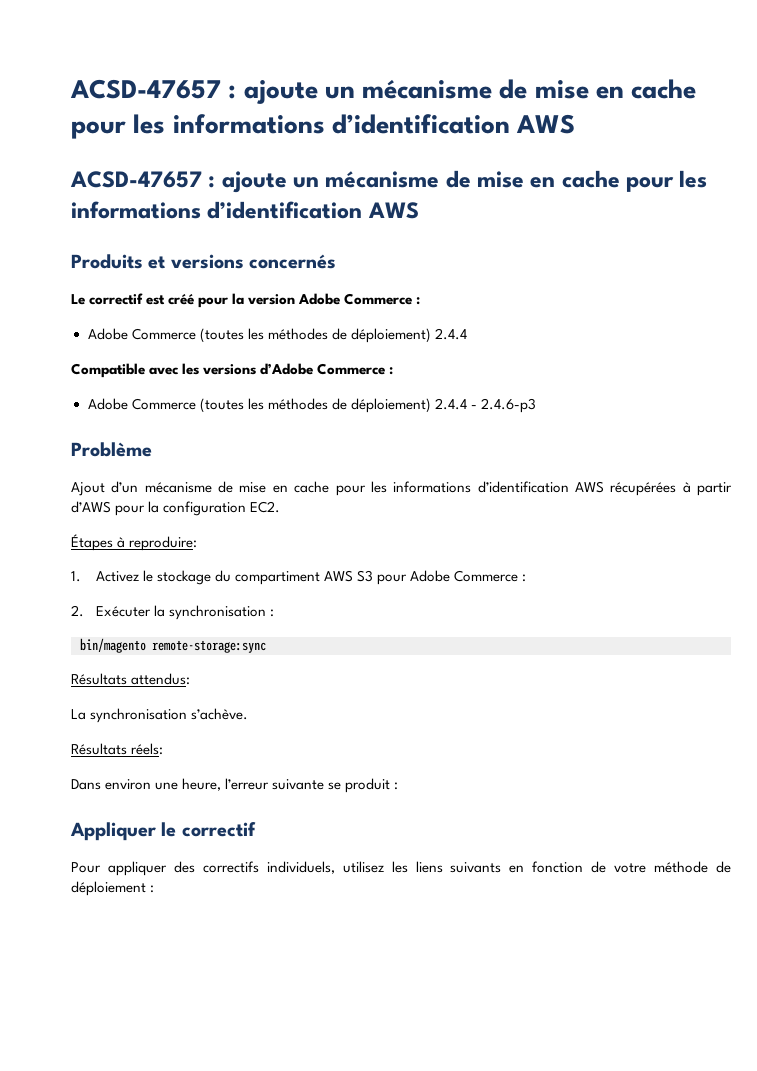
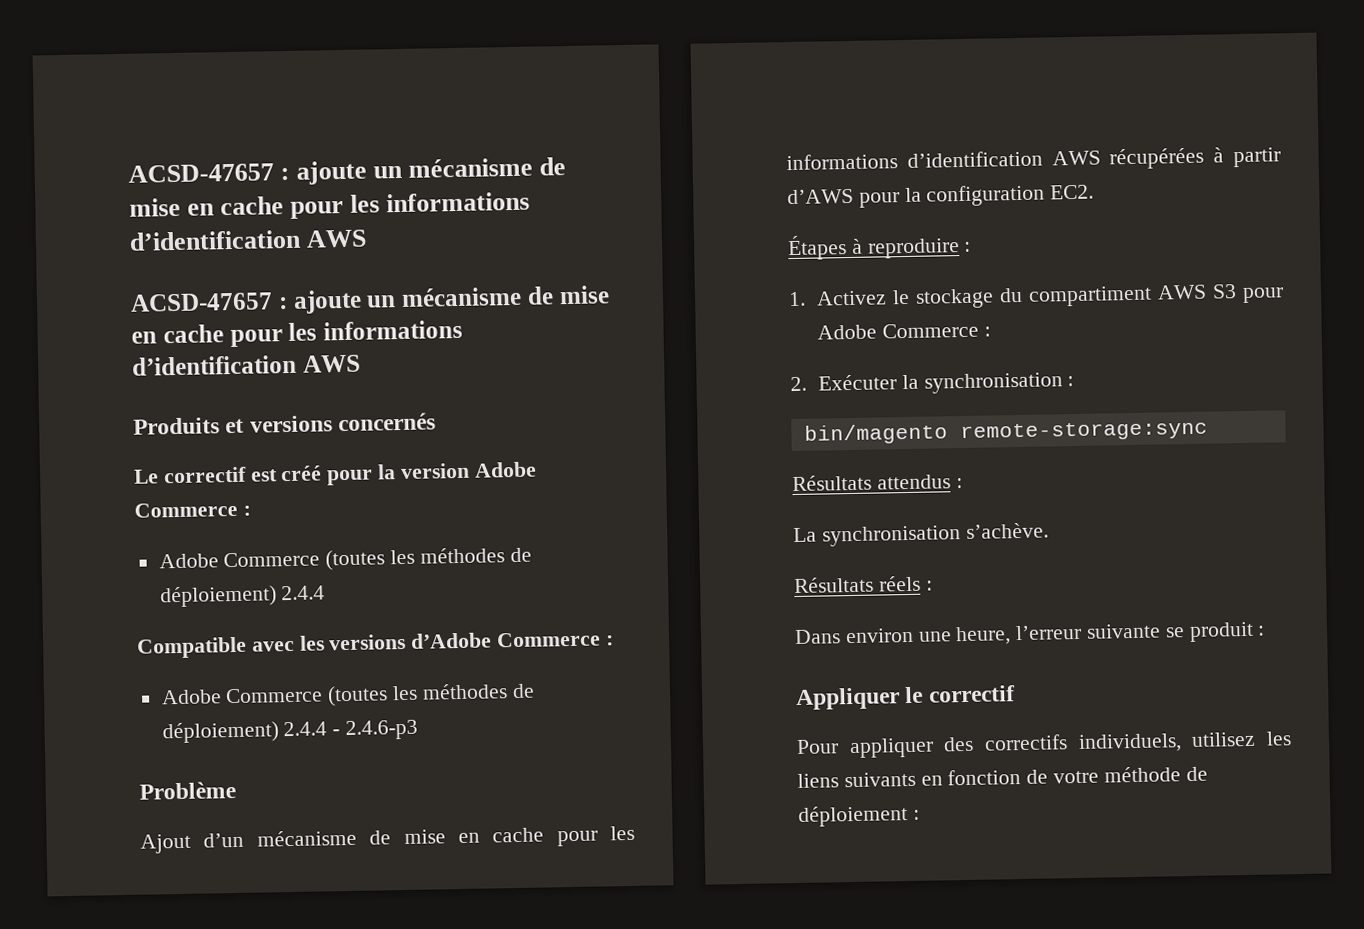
[129,536,198,551] reproduire: -> [867,238,972,259] reproduire :
[131,673,191,685] attendus: -> [876,474,963,490] attendus :
[131,743,164,755] réels: -> [878,575,933,592] réels :

